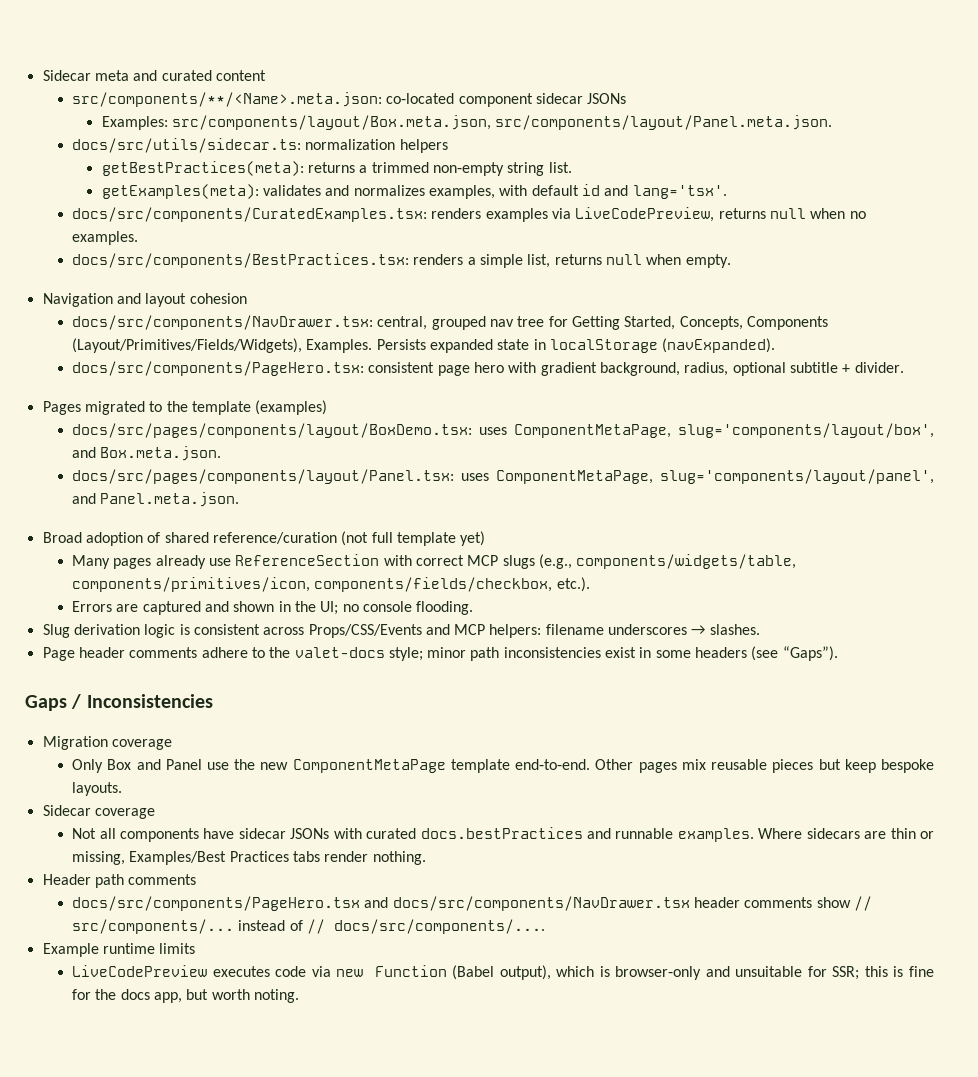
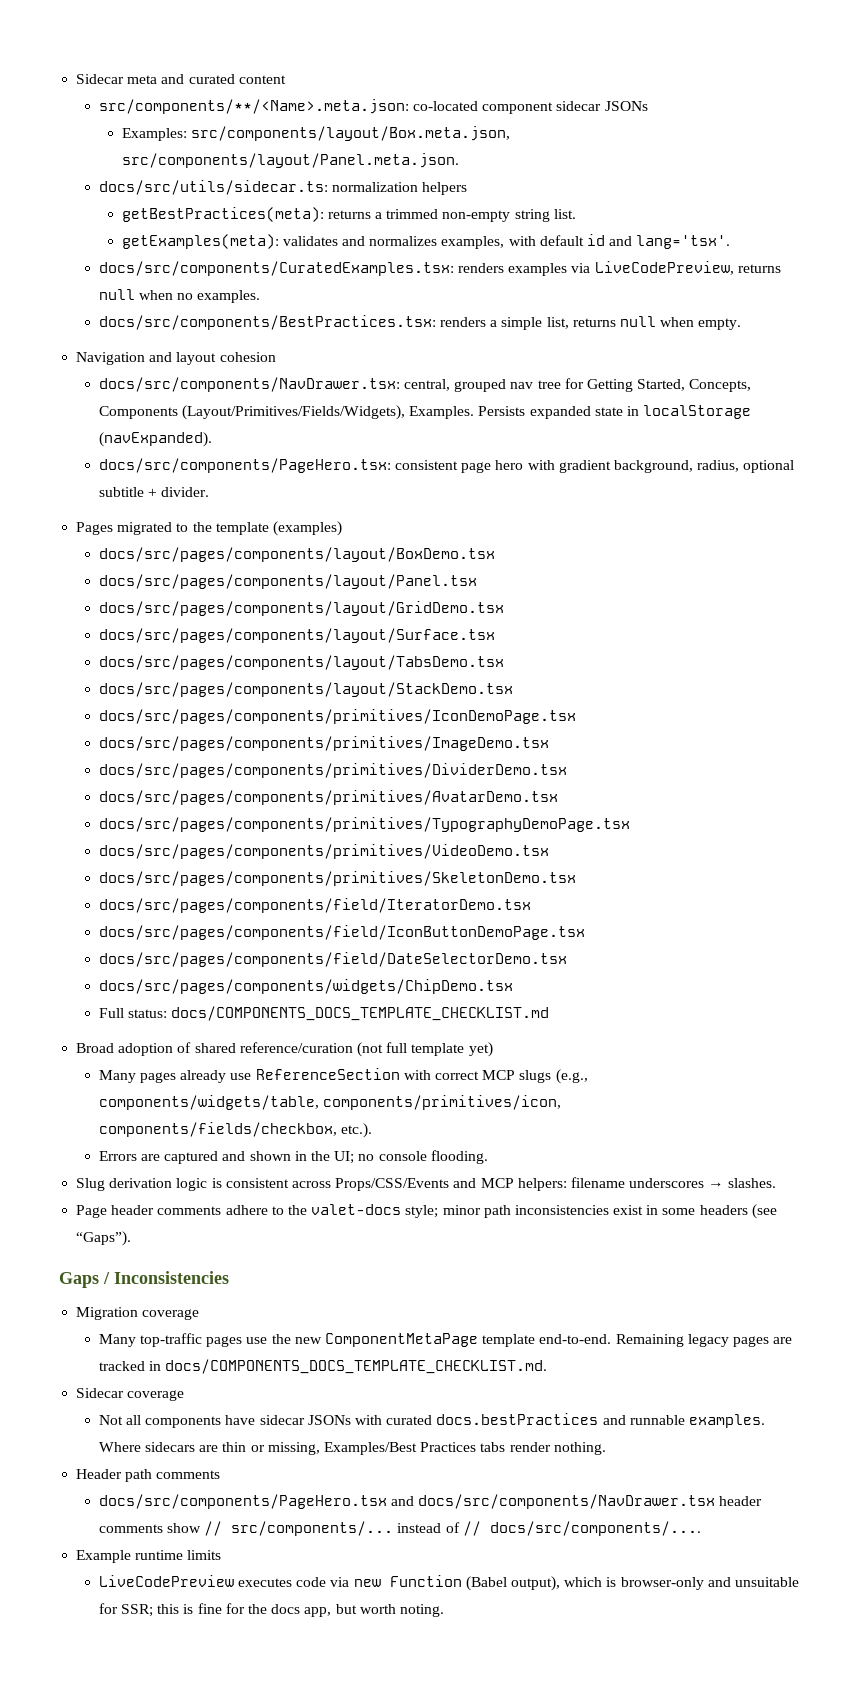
[72,423,934,438] [72,446,222,461] [72,469,934,484] [72,492,240,507] docs/src/pages/components/layout/BoxDemo.tsx: uses ComponentMetaPage, slug='components/layout/box', and Box.meta.json. // docs/src/pages/components/layout/Panel.tsx: uses ComponentMetaPage, slug='components/layout/panel', and Panel.meta.json. -> [98,547,495,562] [98,574,477,589] [98,601,504,616] [98,628,495,643] [98,655,504,670] [98,682,513,697] [98,709,576,724] [98,736,549,751] [98,763,567,778] [98,790,558,805] [98,817,630,832] [98,844,549,859] [98,871,576,886] [98,898,531,913] [98,925,585,940] [98,952,567,967] [98,979,513,994] [98,1006,550,1021] docs/src/pages/components/layout/BoxDemo.tsx // docs/src/pages/components/layout/Panel.tsx // docs/src/pages/components/layout/GridDemo.tsx // docs/src/pages/components/layout/Surface.tsx // docs/src/pages/components/layout/TabsDemo.tsx // docs/src/pages/components/layout/StackDemo.tsx // docs/src/pages/components/primitives/IconDemoPage.tsx // docs/src/pages/components/primitives/ImageDemo.tsx // docs/src/pages/components/primitives/DividerDemo.tsx // docs/src/pages/components/primitives/AvatarDemo.tsx // docs/src/pages/components/primitives/TypographyDemoPage.tsx // docs/src/pages/components/primitives/VideoDemo.tsx // docs/src/pages/components/primitives/SkeletonDemo.tsx // docs/src/pages/components/field/IteratorDemo.tsx // docs/src/pages/components/field/IconButtonDemoPage.tsx // docs/src/pages/components/field/DateSelectorDemo.tsx // docs/src/pages/components/widgets/ChipDemo.tsx // Full status: docs/COMPONENTS_DOCS_TEMPLATE_CHECKLIST.md
[72,759,202,773] Only Box and Panel -> [98,1333,243,1347] Many top‑traffic pages
[595,759,934,773] [72,782,123,796] Other pages mix reusable pieces but keep bespoke layouts. -> [615,1334,793,1347] [98,1359,548,1374] Remaining legacy pages are tracked in docs/COMPONENTS_DOCS_TEMPLATE_CHECKLIST.md.

